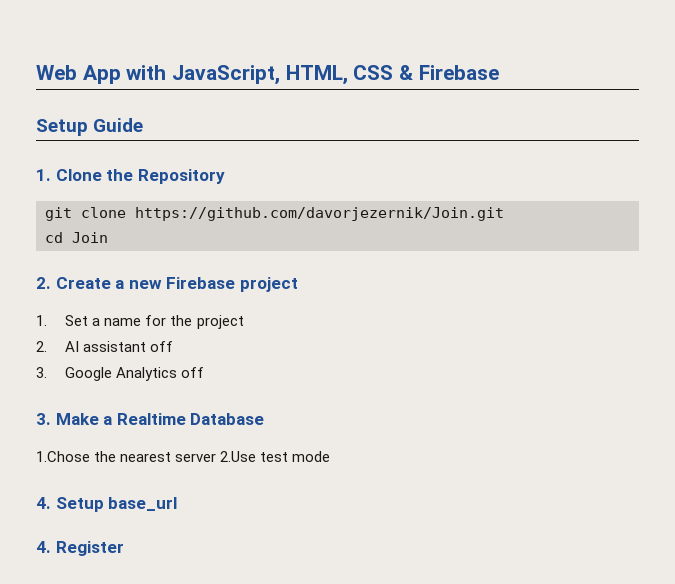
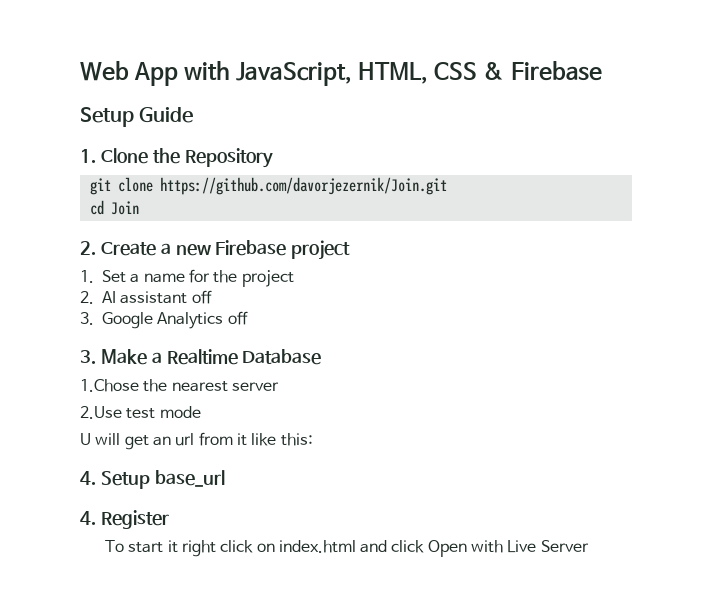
(217, 457) none -> (279, 386) //
(331, 456) none -> [80,432,313,450] // U will get an url from it like this:
(124, 548) none -> [104,540,589,557] // To start it right click on index.html and click Open with Live Server

